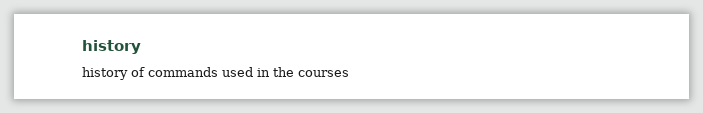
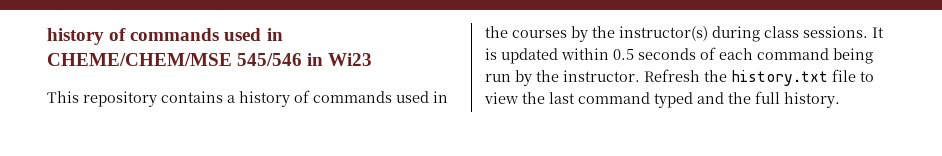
[82,40,141,54] history // -> [47,28,283,45] [47,53,373,66] [47,91,235,107] history of commands used in CHEME/CHEM/MSE 545/546 in Wi23 // This repository contains a
(349, 73) none -> [571,26,884,42] [485,47,873,64] [485,69,874,86] [484,91,840,108] by the instructor(s) during class sessions. It is updated within 0.5 seconds of each command being run by the instructor. Refresh the history.txt file to view the last command typed and the full history.

